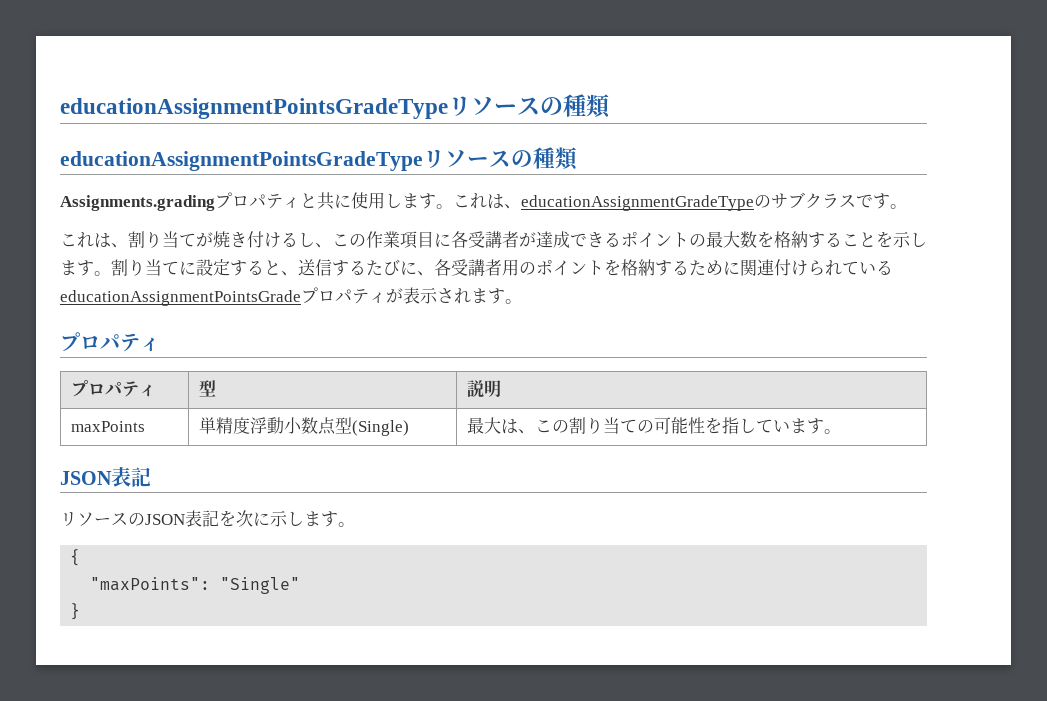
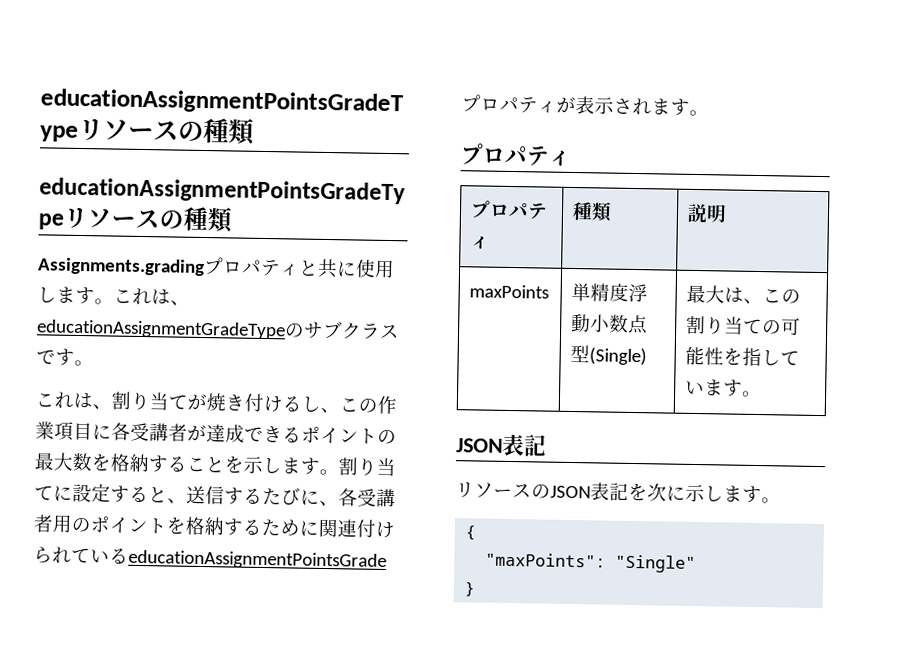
[199,380,217,397] 型 -> [571,201,613,222] 種類

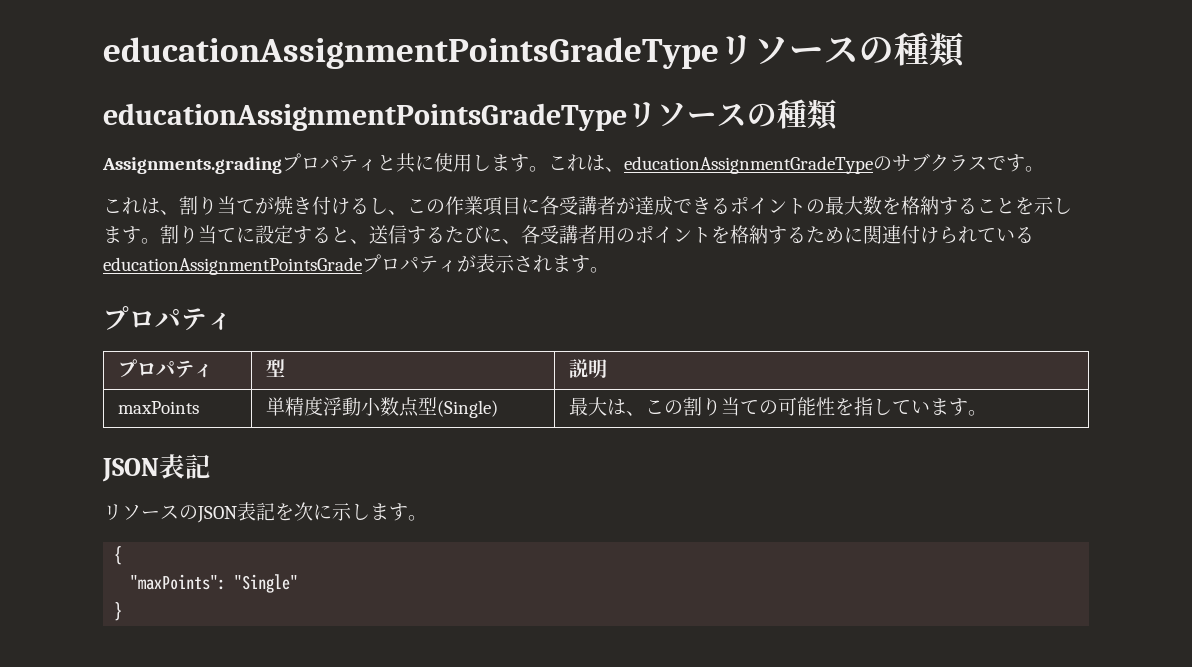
[571,201,613,222] 種類 -> [265,359,285,377] 型

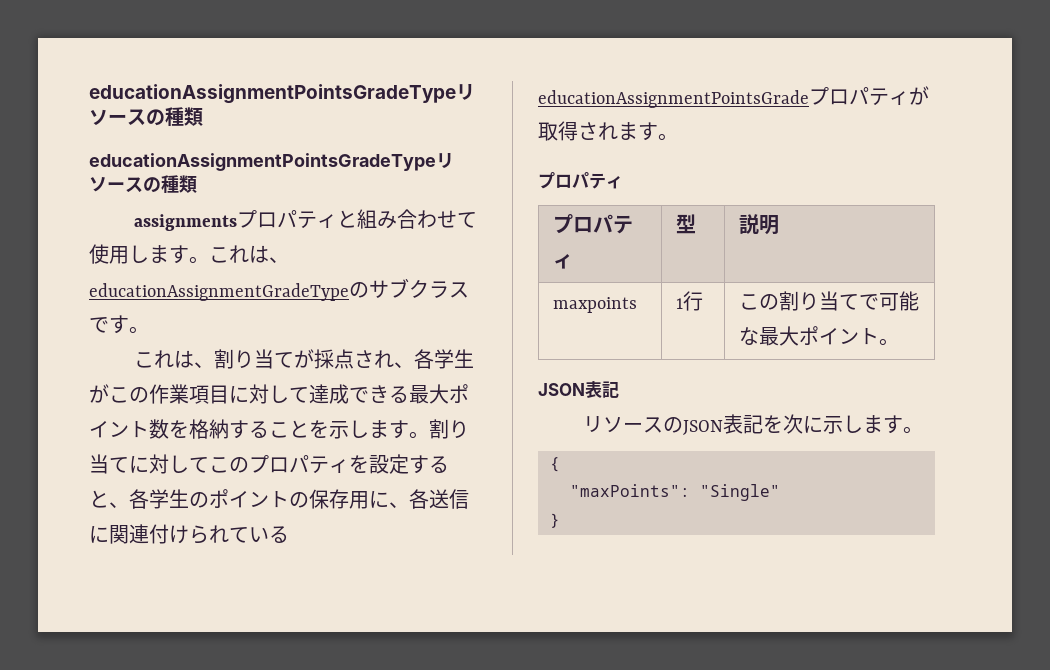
[102,157,282,174] Assignments.grading -> [133,214,237,231] assignments
[396,153,434,173] 共に -> [356,209,477,229] 組み合わせて
[274,196,407,215] 焼き付けるし、 -> [313,349,474,369] [89,384,109,403] 採点され、各学生が
[540,196,635,215] 各受講者が -> [249,384,309,404] 対して
[730,196,863,215] ポイントの最大 -> [409,384,469,404] [89,421,149,438] 最大ポイント
[255,225,844,244] 設定すると、送信するたびに、各受講者用のポイントを格納するため -> [149,454,449,474] [89,489,469,509] 対してこのプロパティを設定すると、各学生のポイントの保存用に、各送信
[476,254,515,273] 表示 -> [538,121,578,141] 取得
[117,401,199,414] [265,397,498,418] [568,397,968,416] maxPoints | 単精度浮動小数点型(Single) | 最大は、この割り当ての可能性を指しています -> [553,297,638,313] [676,291,704,311] [739,291,920,311] [739,326,880,346] maxpoints | 1行 | この割り当てで可能な最大ポイント

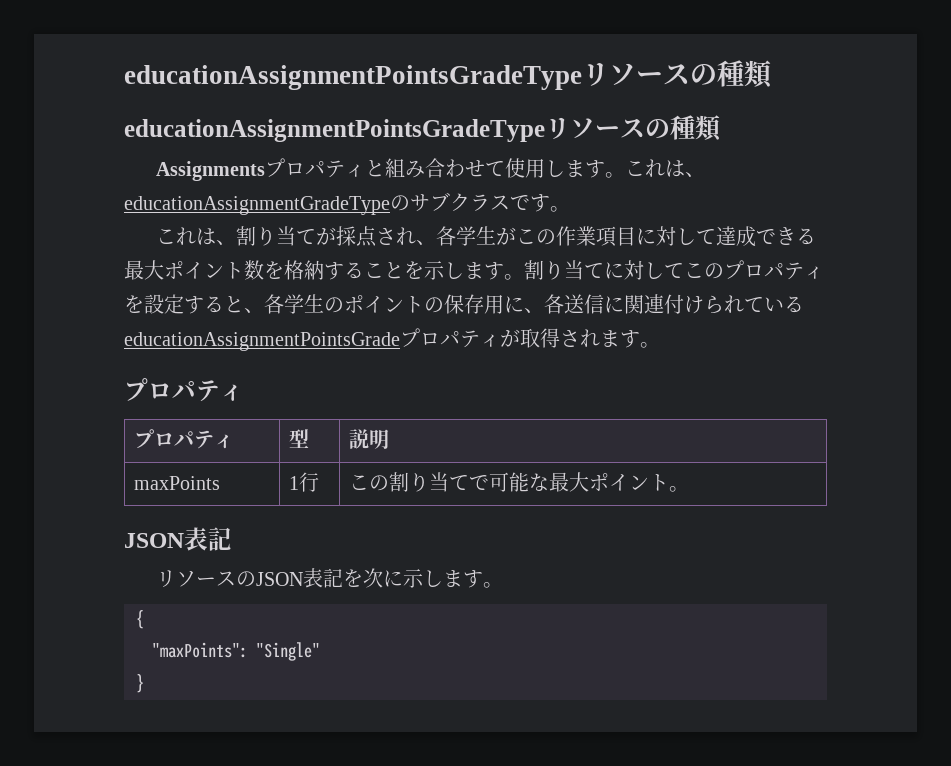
[133,214,237,231] assignments -> [156,161,266,181] Assignments
[553,297,638,313] maxpoints -> [133,476,220,490] maxPoints

